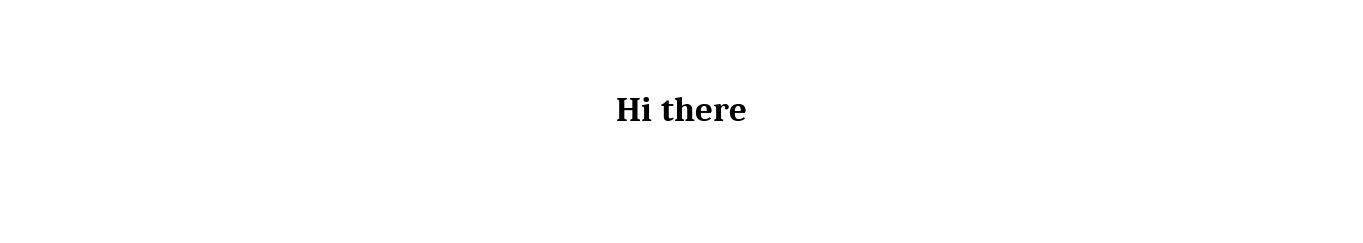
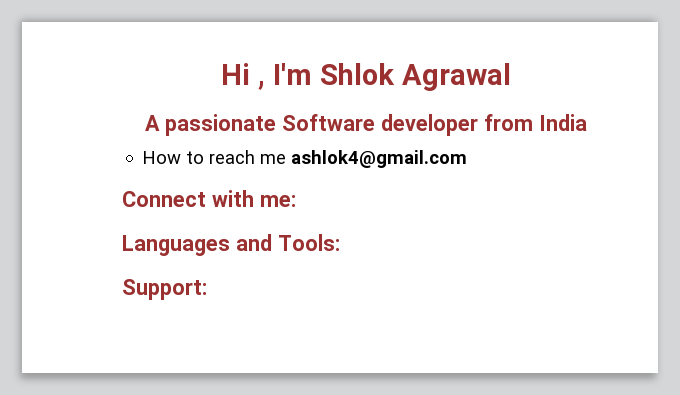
[661,96,748,121] there -> [258,63,511,91] [145,114,587,136] [142,150,468,168] [122,190,296,207] [122,234,340,256] [122,279,207,300] , I'm Shlok Agrawal // A passionate Software developer from India // How to reach me ashlok4@gmail.com // Connect with me: // Languages and Tools: // Support:

